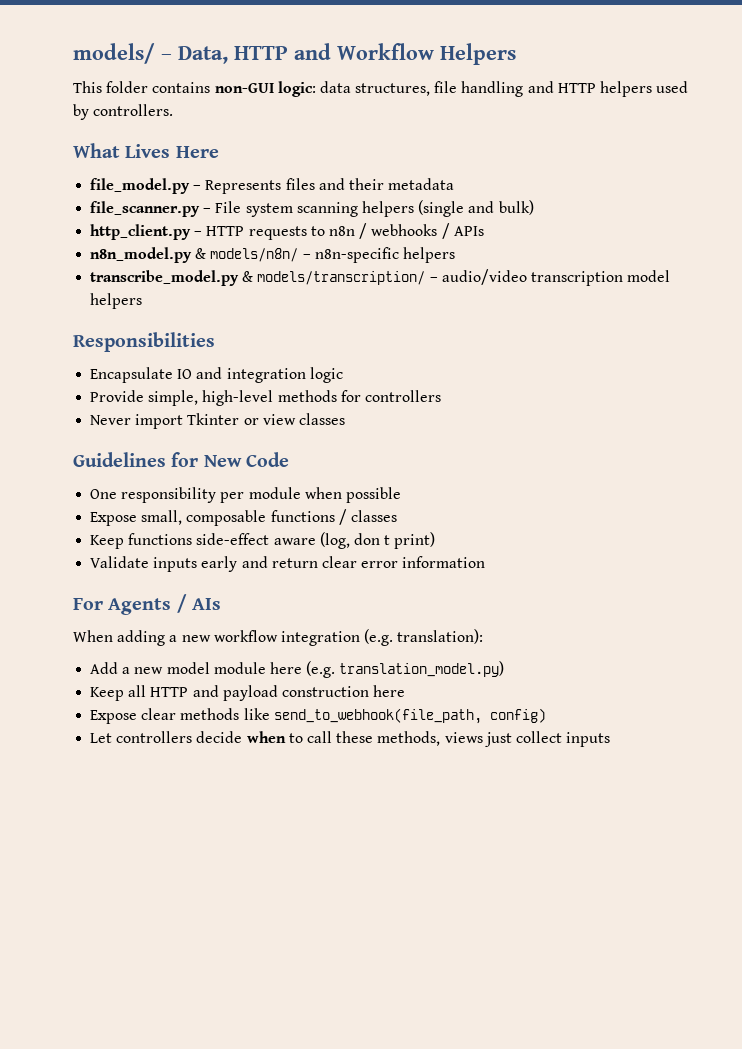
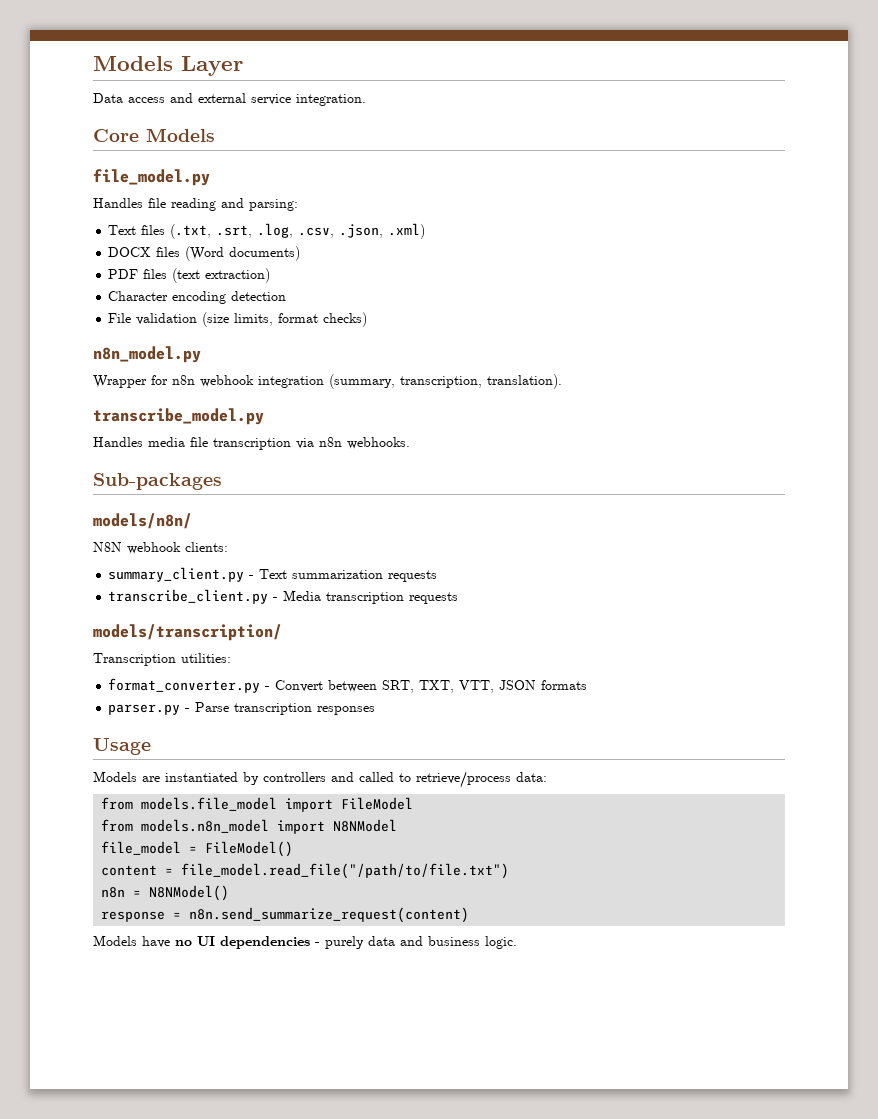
[73,43,516,65] [73,81,689,97] [73,104,174,120] [73,143,219,158] [90,178,455,194] [90,200,534,217] [90,223,484,240] [90,247,455,263] [90,269,671,286] [90,293,143,309] [73,332,215,352] [90,367,343,383] [90,390,441,406] [90,413,345,429] [73,452,289,467] [90,487,401,503] [90,509,397,526] [90,532,436,549] [90,556,486,572] [73,594,221,615] [73,629,484,646] [90,661,505,678] [90,685,406,701] [90,708,546,724] [90,731,611,747] models/ – Data, HTTP and Workflow Helpers // This folder contains non‑GUI logic: data structures, file handling and HTTP helpers used by controllers. // What Lives Here // file_model.py – Represents files and their metadata // file_scanner.py – File system scanning helpers (single and bulk) // http_client.py – HTTP requests to n8n / webhooks / APIs // n8n_model.py & models/n8n/ – n8n‑specific helpers // transcribe_model.py & models/transcription/ – audio/video transcription model helpers // Responsibilities // Encapsulate IO and integration logic // Provide simple, high‑level methods for controllers // Never import Tkinter or view classes // Guidelines for New Code // One responsibility per module when possible // Expose small, composable functions / classes // Keep functions side‑effect aware (log, don t print) // Validate inputs early and return clear error information // For Agents / AIs // When adding a new workflow integration (e.g. translation): // Add a new model module here (e.g. translation_model.py) // Keep all HTTP and payload construction here // Expose clear methods like send_to_webhook(file_path, config) // Let controllers decide when to call these methods, views just collect inputs -> [93,56,243,76] [93,93,366,106] [93,128,215,142] [93,169,210,186] [93,198,298,211] [108,223,426,239] [108,246,301,261] [108,268,271,283] [108,291,287,304] [108,312,368,327] [93,346,201,363] [93,374,562,389] [93,408,264,425] [93,437,410,450] [93,473,222,490] [93,513,192,529] [93,542,228,554] [108,567,438,582] [108,589,459,604] [93,624,282,641] [93,653,231,666] [108,678,588,693] [108,702,376,715] [93,738,151,755] [93,771,547,788] [101,797,414,812] [101,819,398,834] [101,841,294,857] [101,863,510,879] [101,885,230,901] [101,907,470,923] [93,935,517,949] Models Layer // Data access and external service integration. // Core Models // file_model.py // Handles file reading and parsing: // Text files (.txt, .srt, .log, .csv, .json, .xml) // DOCX files (Word documents) // PDF files (text extraction) // Character encoding detection // File validation (size limits, format checks) // n8n_model.py // Wrapper for n8n webhook integration (summary, transcription, translation). // transcribe_model.py // Handles media file transcription via n8n webhooks. // Sub-packages // models/n8n/ // N8N webhook clients: // summary_client.py - Text summarization requests // transcribe_client.py - Media transcription requests // models/transcription/ // Transcription utilities: // format_converter.py - Convert between SRT, TXT, VTT, JSON formats // parser.py - Parse transcription responses // Usage // Models are instantiated by controllers and called to retrieve/process data: // from models.file_model import FileModel // from models.n8n_model import N8NModel // file_model = FileModel() // content = file_model.read_file("/path/to/file.txt") // n8n = N8NModel() // response = n8n.send_summarize_request(content) // Models have no UI dependencies - purely data and business logic.

